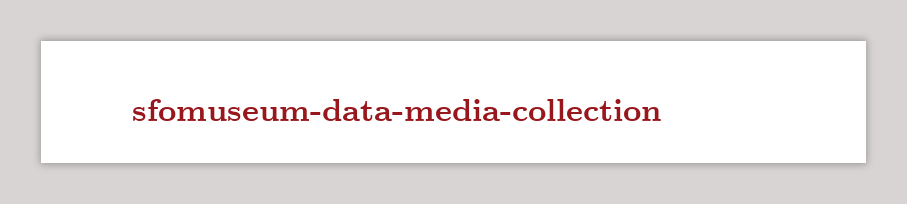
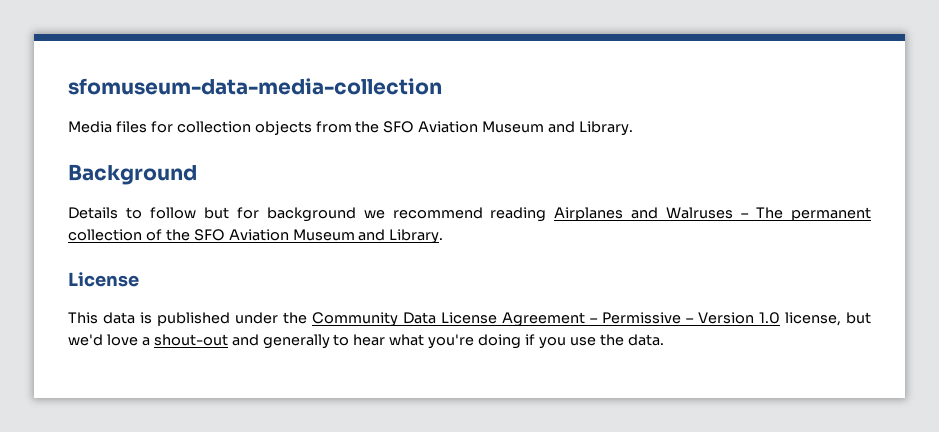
(661, 110) none -> [68,121,634,136] [68,164,197,185] [68,207,872,222] [68,229,444,244] [68,272,139,287] [68,312,871,327] [68,334,664,349] // Media files for collection objects from the SFO Aviation Museum and Library. // Background // Details to follow but for background we recommend reading Airplanes and Walruses – The permanent collection of the SFO Aviation Museum and Library. // License // This data is published under the Community Data License Agreement – Permissive – Version 1.0 license, but we'd love a shout-out and generally to hear what you're doing if you use the data.

